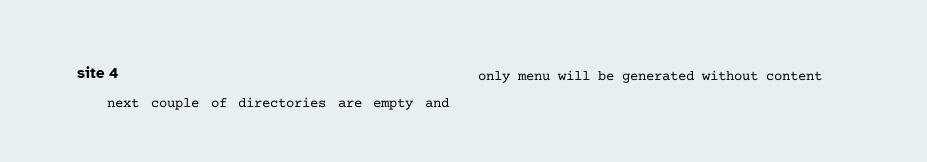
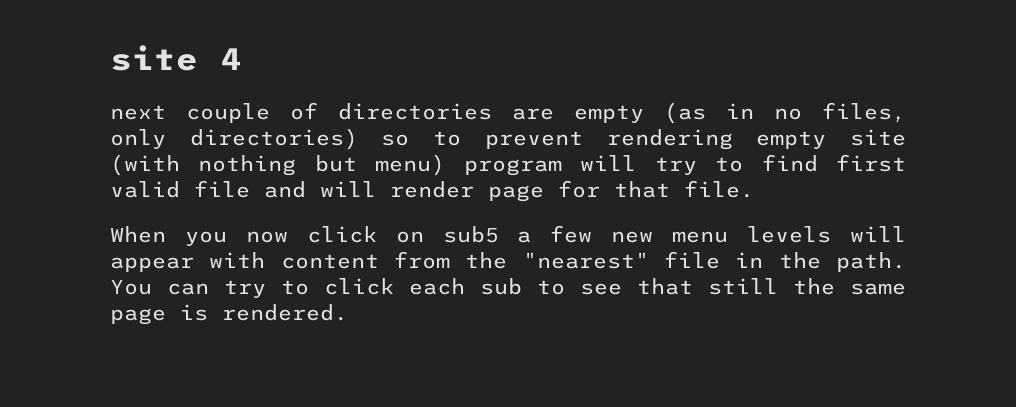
[425,98,449,108] [478,70,822,83] and only menu will be generated without content -> [664,102,906,124] [110,128,906,150] [110,154,907,176] [110,180,754,202] [110,225,907,246] [110,251,906,272] [110,278,906,298] [110,304,348,325] (as in no files, only directories) so to prevent rendering empty site (with nothing but menu) program will try to find first valid file and will render page for that file. // When you now click on sub5 a few new menu levels will appear with content from the "nearest" file in the path. You can try to click each sub to see that still the same page is rendered.

